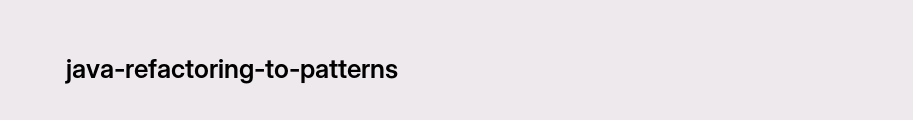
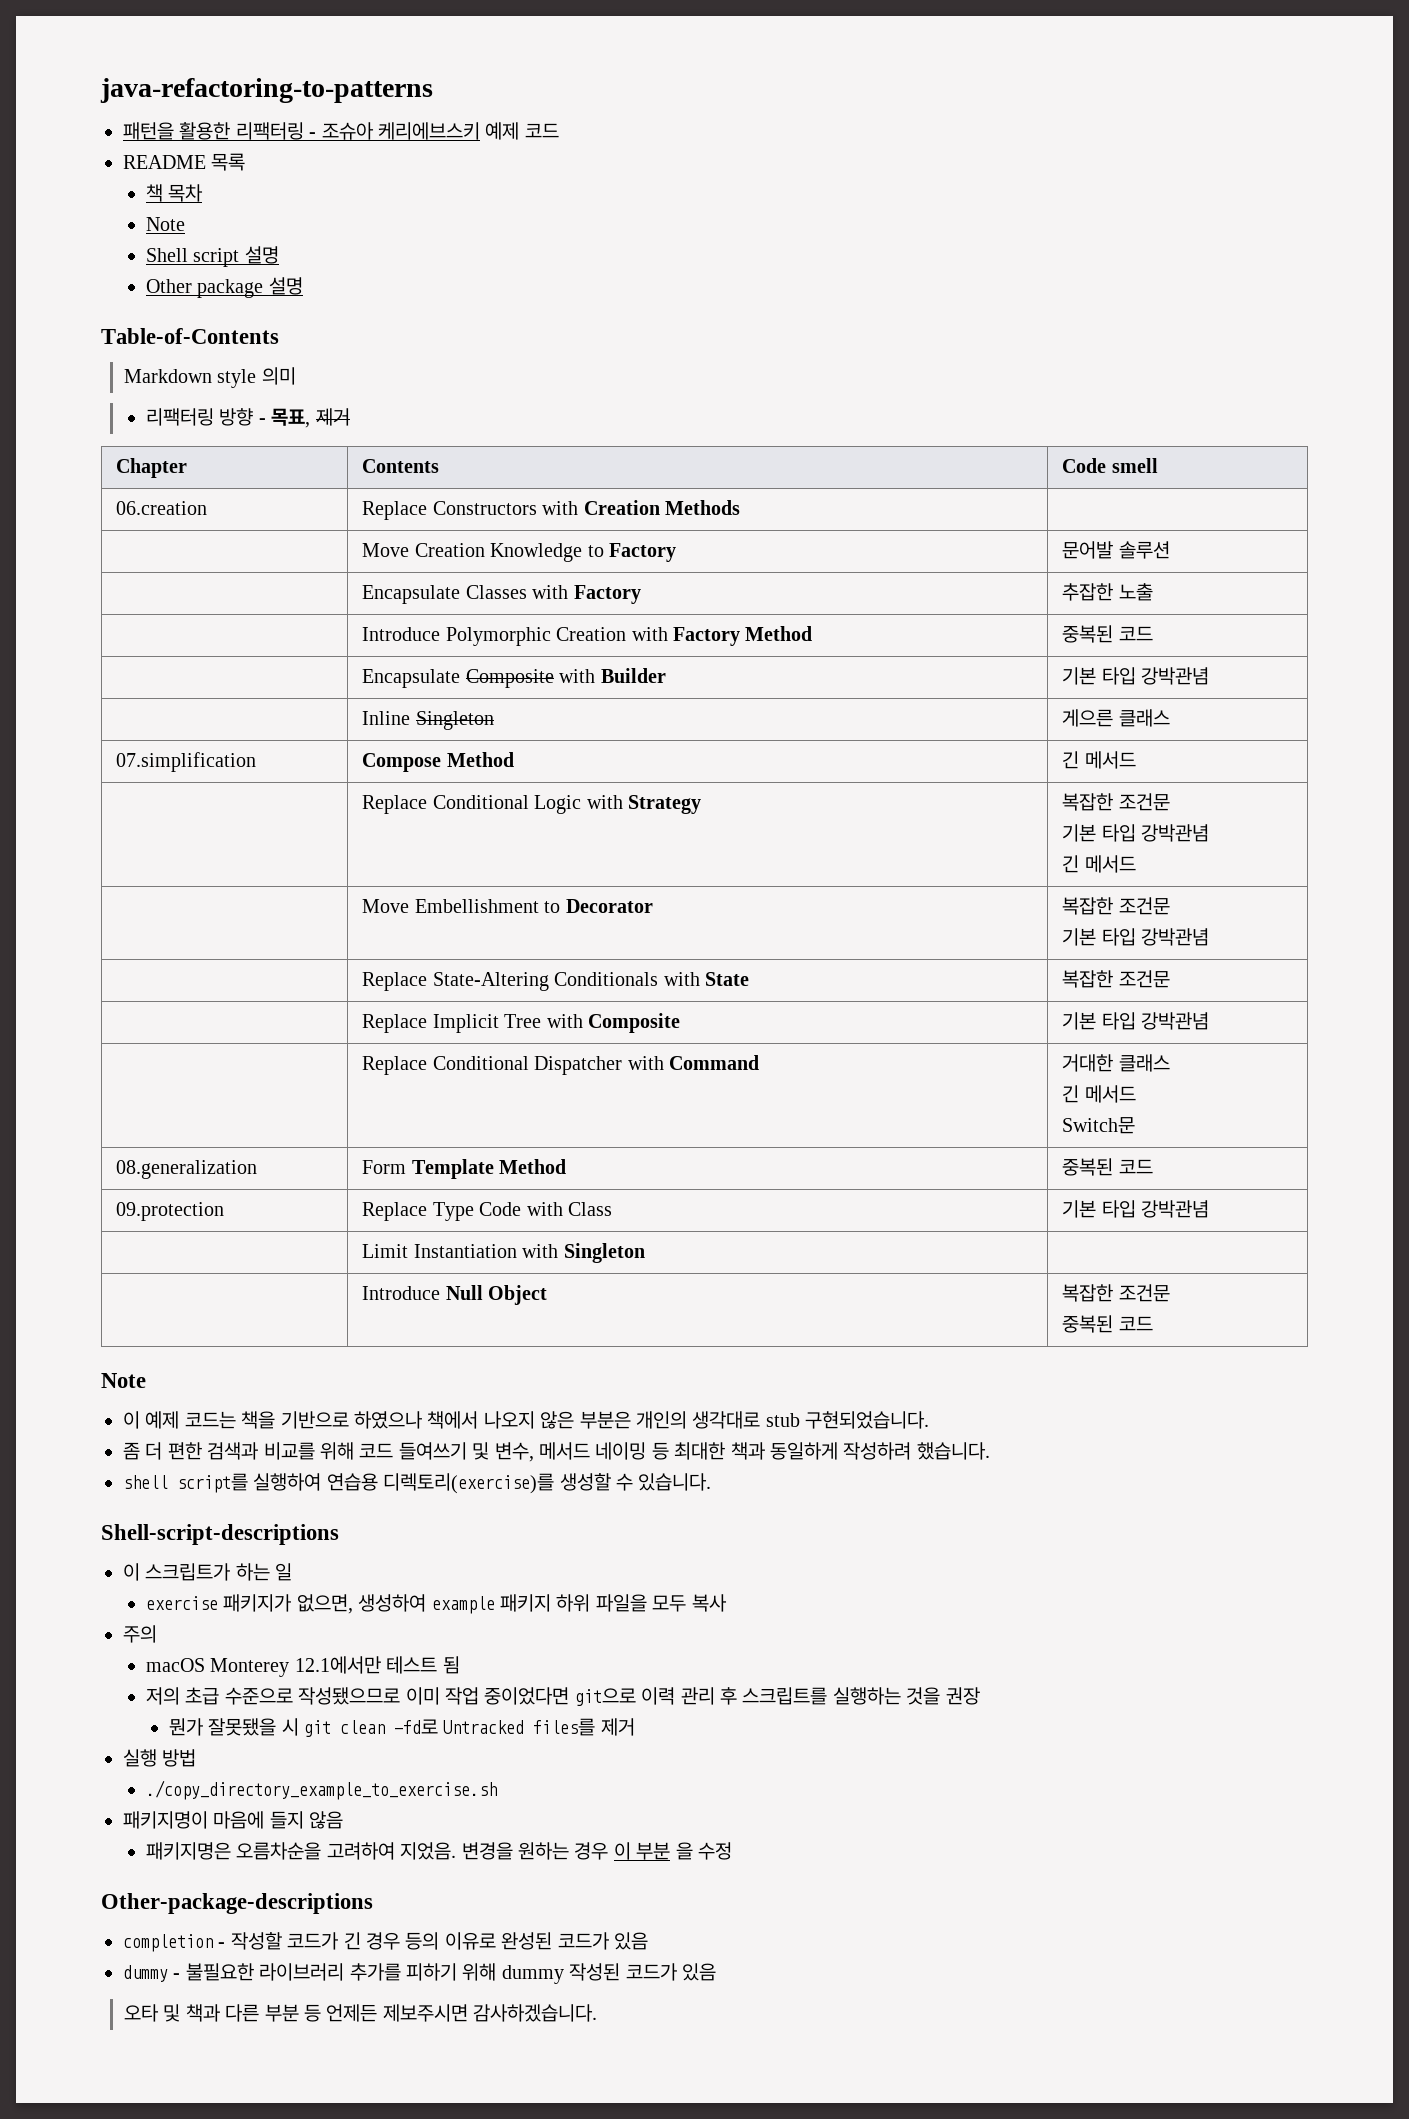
(398, 71) none -> [123,122,559,140] [123,153,246,171] [145,184,204,202] [145,217,185,231] [145,246,279,267] [145,277,303,298] [101,328,279,344] [123,367,296,388] [145,408,350,428] [116,458,188,478] [362,459,440,473] [1062,458,1158,473] [116,501,208,515] [362,500,740,520] [362,543,676,562] [1062,541,1170,559] [362,585,641,604] [1062,583,1153,601] [362,626,813,646] [1062,625,1153,643] [362,668,666,688] [1062,667,1210,685] [362,711,494,730] [1062,709,1170,727] [116,752,257,772] [362,752,514,772] [1062,751,1136,769] [362,795,701,814] [1062,793,1170,811] [1062,824,1210,842] [1062,855,1136,873] [362,899,653,913] [1062,897,1170,915] [1062,928,1210,946] [362,972,749,991] [1062,970,1170,988] [362,1013,680,1033] [1062,1012,1210,1030] [362,1055,759,1075] [1062,1054,1170,1072] [1062,1085,1136,1103] [1062,1117,1136,1134] [116,1160,258,1179] [362,1159,567,1179] [1062,1158,1153,1176] [116,1202,225,1221] [362,1202,612,1221] [1062,1200,1210,1218] [362,1243,645,1263] [362,1285,548,1305] [1062,1284,1170,1302] [1062,1315,1153,1333] [101,1373,146,1388] [123,1411,930,1429] [123,1442,990,1462] [123,1473,712,1494] [101,1524,339,1545] [123,1563,293,1581] [145,1594,727,1614] [123,1625,157,1643] [145,1656,460,1677] [145,1687,980,1706] [168,1718,635,1737] [123,1749,197,1767] [145,1780,497,1800] [123,1811,344,1829] [145,1842,732,1860] [101,1893,373,1914] [123,1932,648,1952] [123,1963,716,1984] [123,2004,598,2022] // 패턴을 활용한 리팩터링 - 조슈아 케리에브스키 예제 코드 // README 목록 // 책 목차 // Note // Shell script 설명 // Other package 설명 // Table-of-Contents // Markdown style 의미 // 리팩터링 방향 - 목표, 제거 // Chapter | Contents | Code smell // 06.creation | Replace Constructors with Creation Methods | // | Move Creation Knowledge to Factory | 문어발 솔루션 // | Encapsulate Classes with Factory | 추잡한 노출 // | Introduce Polymorphic Creation with Factory Method | 중복된 코드 // | Encapsulate Composite with Builder | 기본 타입 강박관념 // | Inline Singleton | 게으른 클래스 // 07.simplification | Compose Method | 긴 메서드 // | Replace Conditional Logic with Strategy | 복잡한 조건문 // 기본 타입 강박관념 // 긴 메서드 // | Move Embellishment to Decorator | 복잡한 조건문 // 기본 타입 강박관념 // | Replace State-Altering Conditionals with State | 복잡한 조건문 // | Replace Implicit Tree with Composite | 기본 타입 강박관념 // | Replace Conditional Dispatcher with Command | 거대한 클래스 // 긴 메서드 // Switch문 // 08.generalization | Form Template Method | 중복된 코드 // 09.protection | Replace Type Code with Class | 기본 타입 강박관념 // | Limit Instantiation with Singleton | // | Introduce Null Object | 복잡한 조건문 // 중복된 코드 // Note // 이 예제 코드는 책을 기반으로 하였으나 책에서 나오지 않은 부분은 개인의 생각대로 stub 구현되었습니다. // 좀 더 편한 검색과 비교를 위해 코드 들여쓰기 및 변수, 메서드 네이밍 등 최대한 책과 동일하게 작성하려 했습니다. // shell script를 실행하여 연습용 디렉토리(exercise)를 생성할 수 있습니다. // Shell-script-descriptions // 이 스크립트가 하는 일 // exercise 패키지가 없으면, 생성하여 example 패키지 하위 파일을 모두 복사 // 주의 // macOS Monterey 12.1에서만 테스트 됨 // 저의 초급 수준으로 작성됐으므로 이미 작업 중이었다면 git으로 이력 관리 후 스크립트를 실행하는 것을 권장 // 뭔가 잘못됐을 시 git clean -fd로 Untracked files를 제거 // 실행 방법 // ./copy_directory_example_to_exercise.sh // 패키지명이 마음에 들지 않음 // 패키지명은 오름차순을 고려하여 지었음. 변경을 원하는 경우 이 부분 을 수정 // Other-package-descriptions // completion - 작성할 코드가 긴 경우 등의 이유로 완성된 코드가 있음 // dummy - 불필요한 라이브러리 추가를 피하기 위해 dummy 작성된 코드가 있음 // 오타 및 책과 다른 부분 등 언제든 제보주시면 감사하겠습니다.

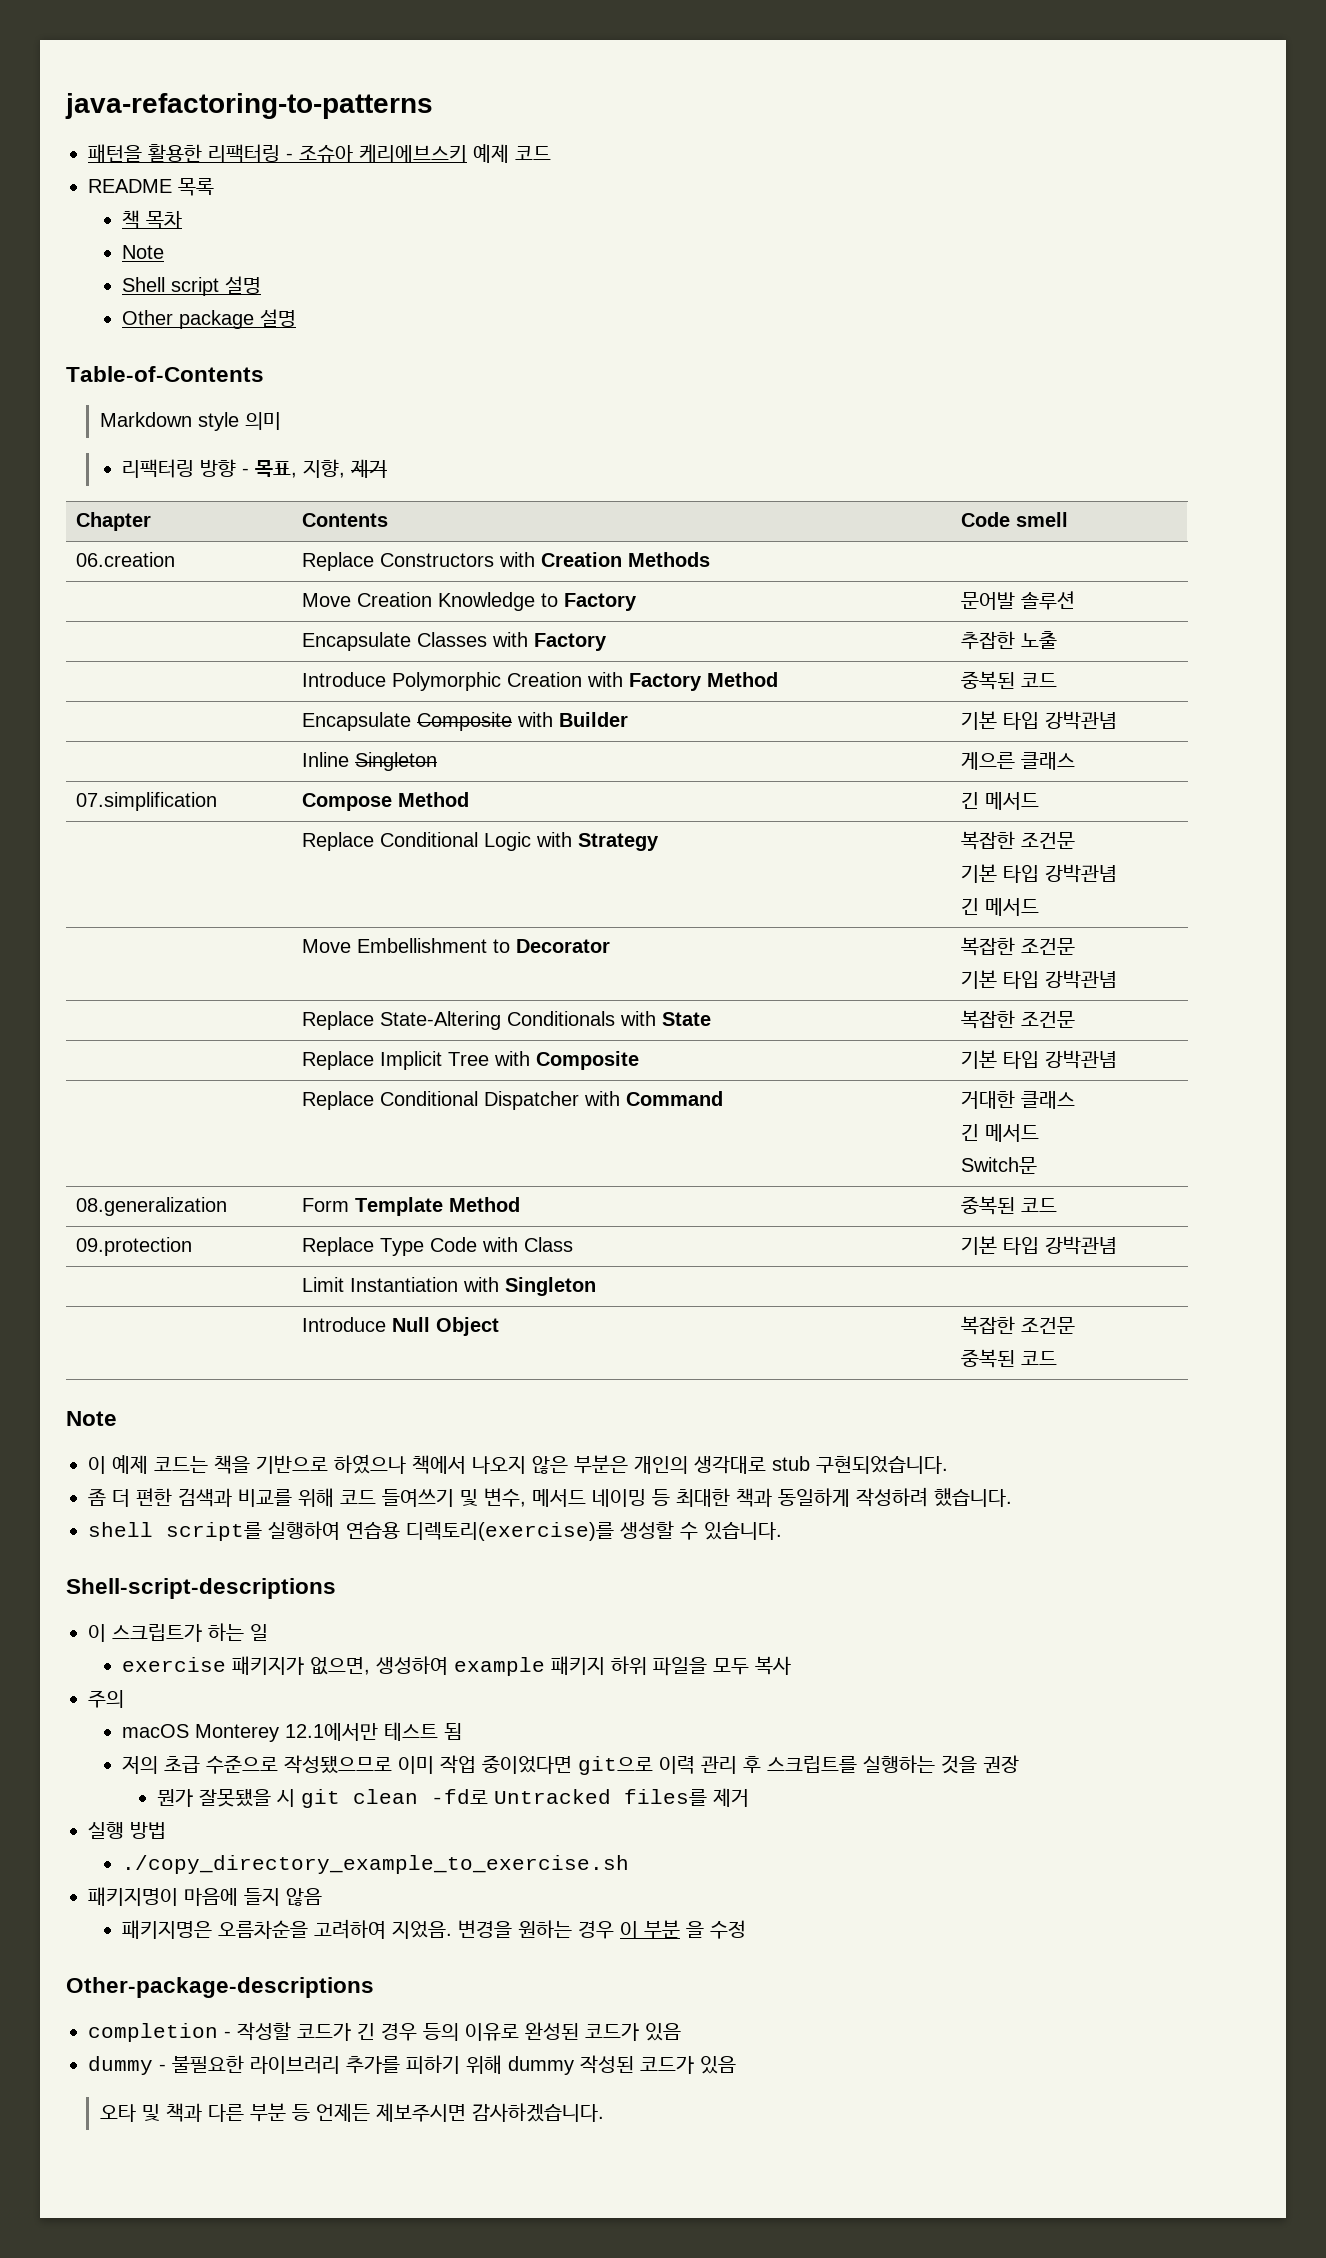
(311, 418) none -> [303,459,346,478] 지향,

